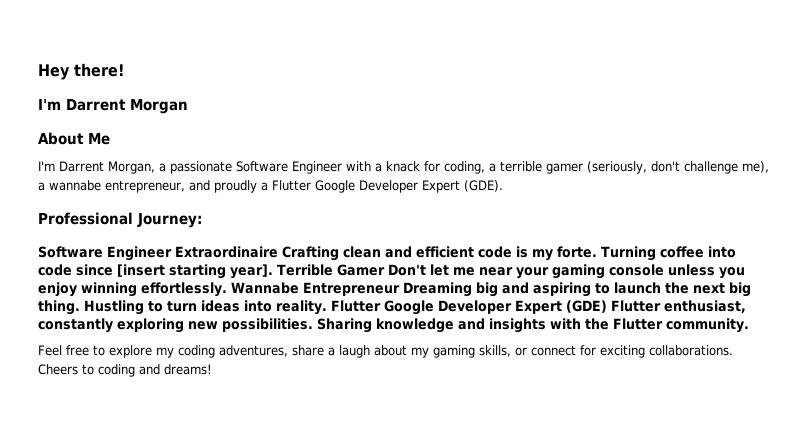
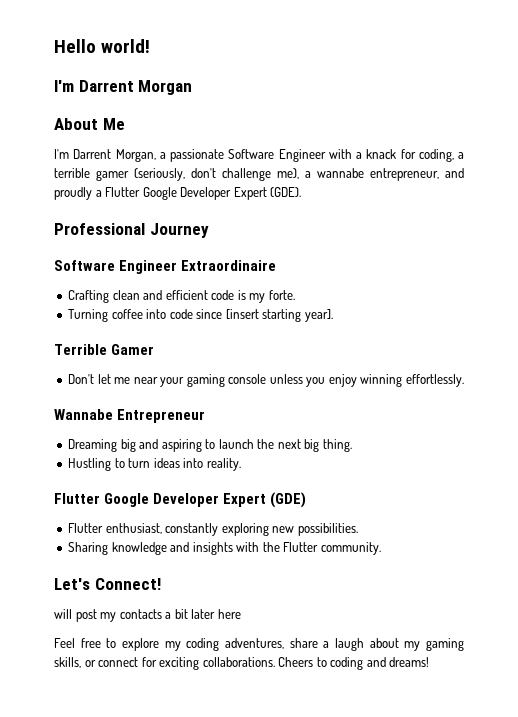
[38,63,125,80] Hey there! -> [54,39,151,53] Hello world!
[137,213,202,228] Journey: -> [149,223,209,238] Journey
(278, 252) none -> (277, 265) //
(597, 252) none -> (295, 295) //
(273, 271) none -> (333, 315) //
(385, 270) none -> (155, 349) //
(227, 289) none -> (464, 380) //
(400, 289) none -> (206, 416) //
(80, 307) none -> (352, 445) //
(327, 307) none -> (241, 464) //
(607, 306) none -> (307, 500) //
(313, 325) none -> (358, 529) //
(749, 325) none -> [54,578,161,590] [54,609,241,622] // Let's Connect! // will post my contacts a bit later here

